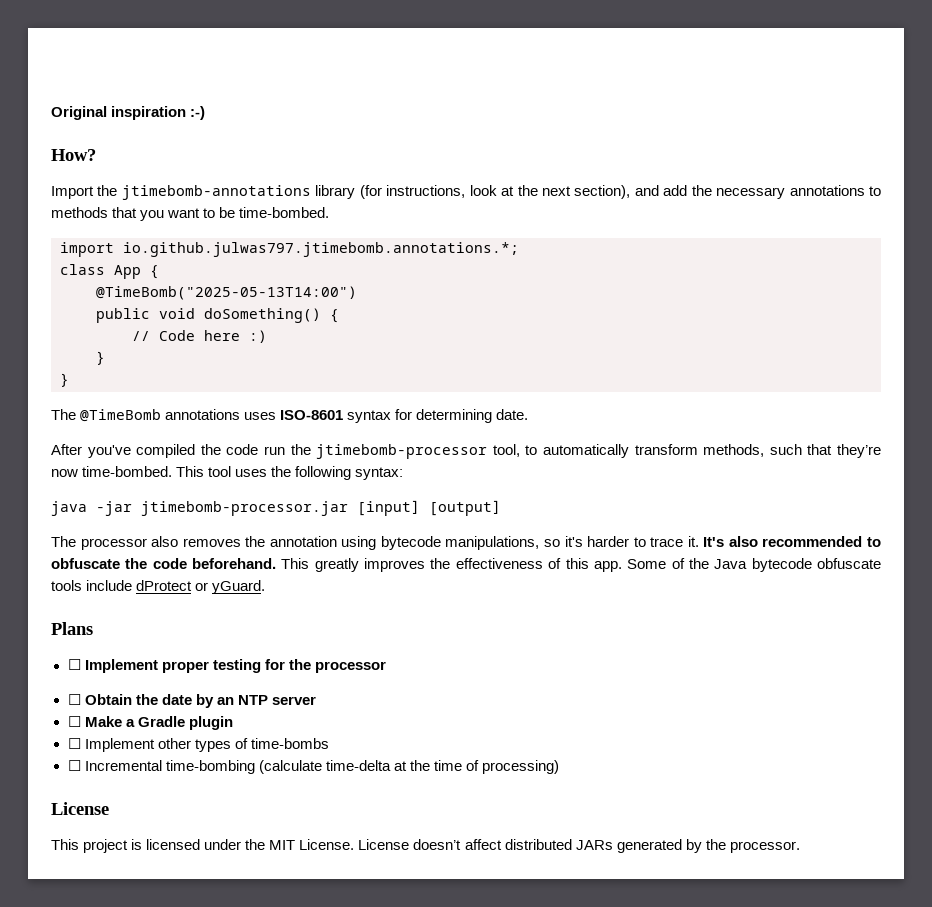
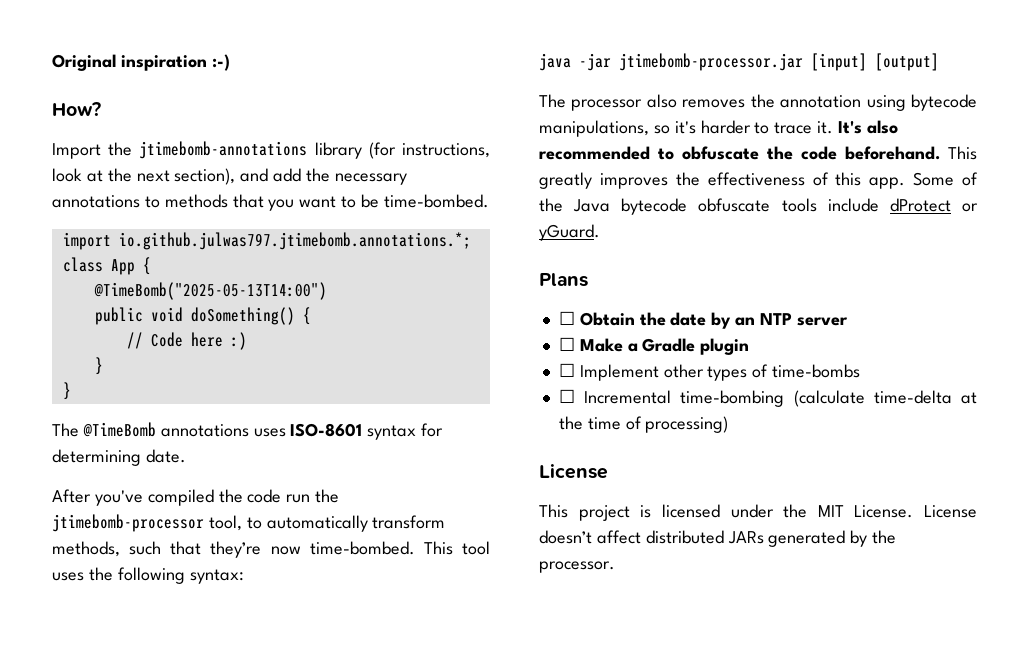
[67,659,386,673] // ☐ Implement proper testing for the processor -> (588, 280) none

